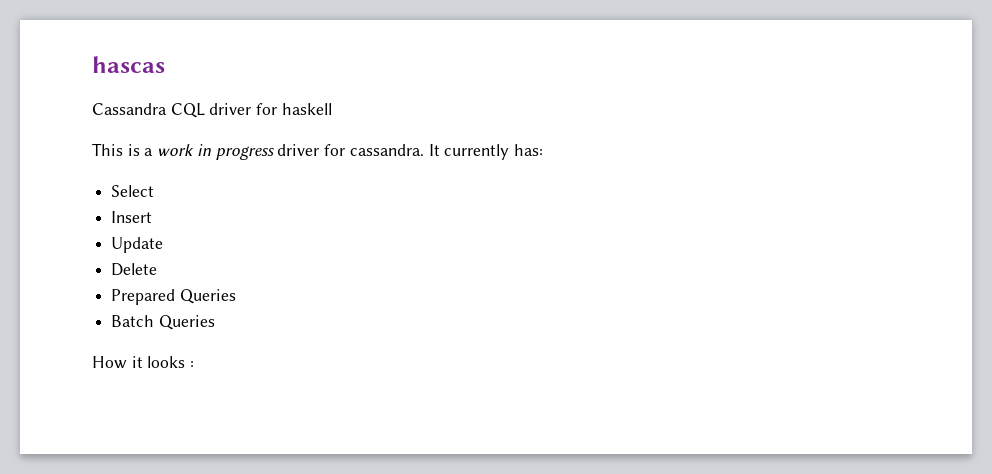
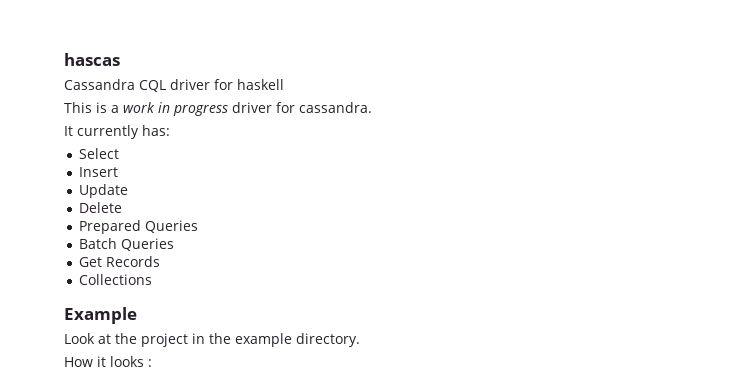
(424, 150) none -> (372, 107) //
(215, 322) none -> [78,256,160,267] [78,274,152,285] [64,307,137,324] [64,333,360,347] // Get Records // Collections // Example // Look at the project in the example directory.

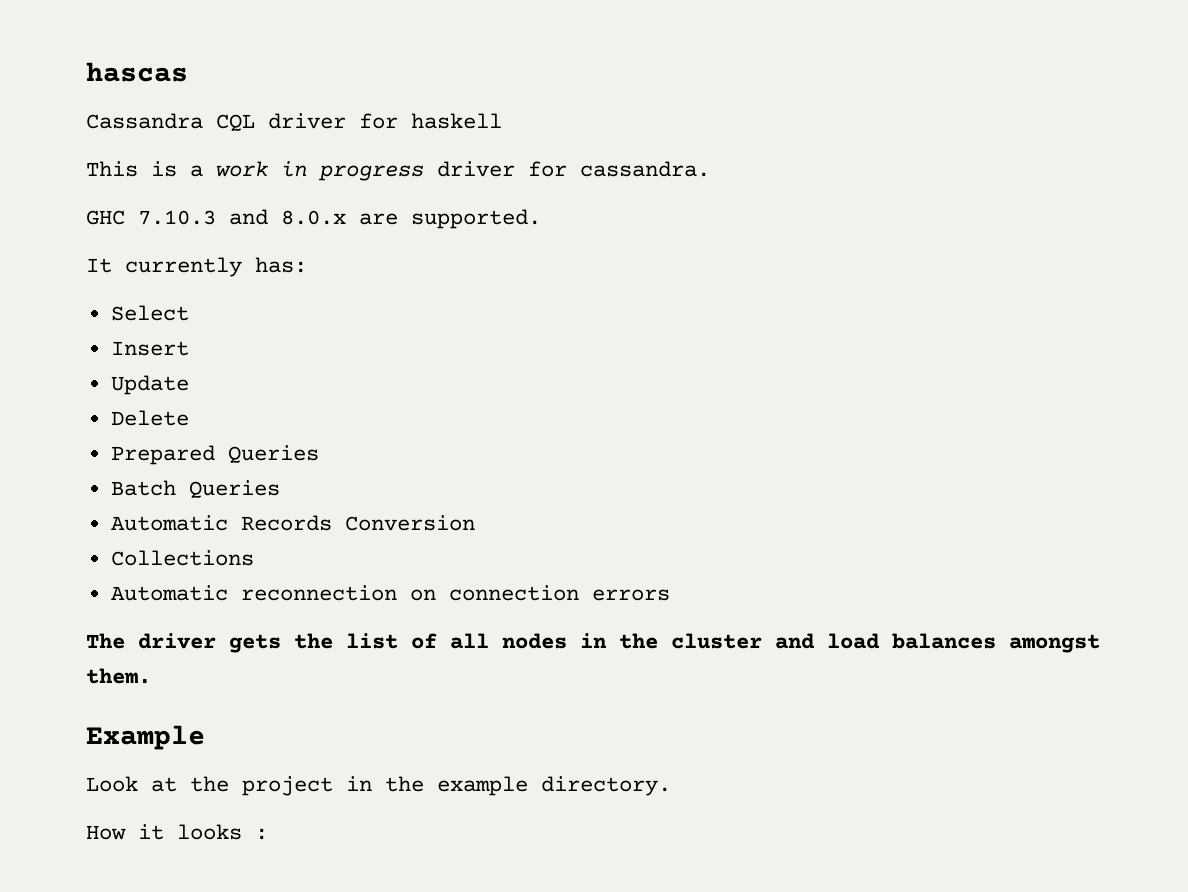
(372, 107) none -> [86,209,541,229] // GHC 7.10.3 and 8.0.x are supported.
[78,257,102,267] Get -> [110,515,228,531] Automatic
(160, 261) none -> [344,515,475,531] Conversion
(152, 279) none -> [110,585,670,601] [86,633,1100,653] [86,668,151,684] // Automatic reconnection on connection errors // The driver gets the list of all nodes in the cluster and load balances amongst them.

